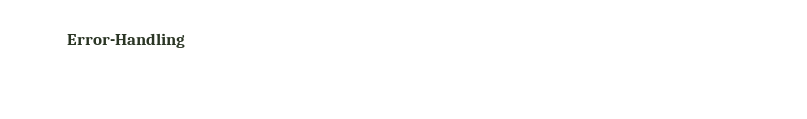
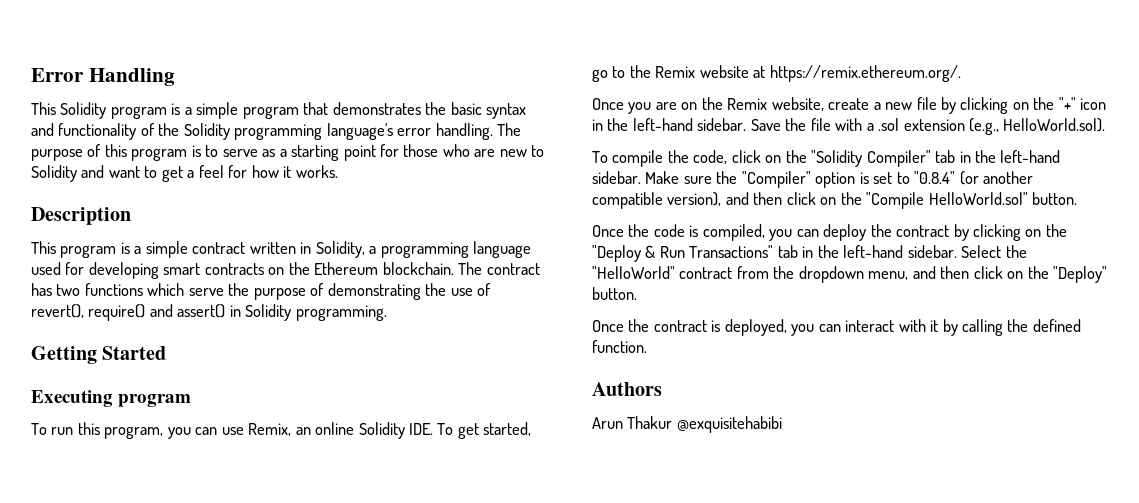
[67,33,185,48] Error-Handling -> [31,68,175,86] [31,102,527,119] [31,123,522,140] [31,144,545,161] [31,165,338,182] [31,207,131,225] [31,241,532,258] [31,262,540,279] [31,283,492,300] [31,304,387,321] [31,346,167,364] [31,390,192,407] [31,422,532,439] [592,65,961,82] [592,97,1107,114] [592,118,1106,135] [592,150,1061,167] [592,171,1033,188] [592,192,1078,209] [592,224,1067,241] [592,245,1027,262] [592,266,1107,283] [592,287,637,300] [592,319,1081,336] [592,340,647,353] [592,382,662,396] [592,416,782,433] Error Handling // This Solidity program is a simple program that demonstrates the basic syntax and functionality of the Solidity programming language's error handling. The purpose of this program is to serve as a starting point for those who are new to Solidity and want to get a feel for how it works. // Description // This program is a simple contract written in Solidity, a programming language used for developing smart contracts on the Ethereum blockchain. The contract has two functions which serve the purpose of demonstrating the use of revert(), require() and assert() in Solidity programming. // Getting Started // Executing program // To run this program, you can use Remix, an online Solidity IDE. To get started, go to the Remix website at https://remix.ethereum.org/. // Once you are on the Remix website, create a new file by clicking on the "+" icon in the left-hand sidebar. Save the file with a .sol extension (e.g., HelloWorld.sol). // To compile the code, click on the "Solidity Compiler" tab in the left-hand sidebar. Make sure the "Compiler" option is set to "0.8.4" (or another compatible version), and then click on the "Compile HelloWorld.sol" button. // Once the code is compiled, you can deploy the contract by clicking on the "Deploy & Run Transactions" tab in the left-hand sidebar. Select the "HelloWorld" contract from the dropdown menu, and then click on the "Deploy" button. // Once the contract is deployed, you can interact with it by calling the defined function. // Authors // Arun Thakur @exquisitehabibi

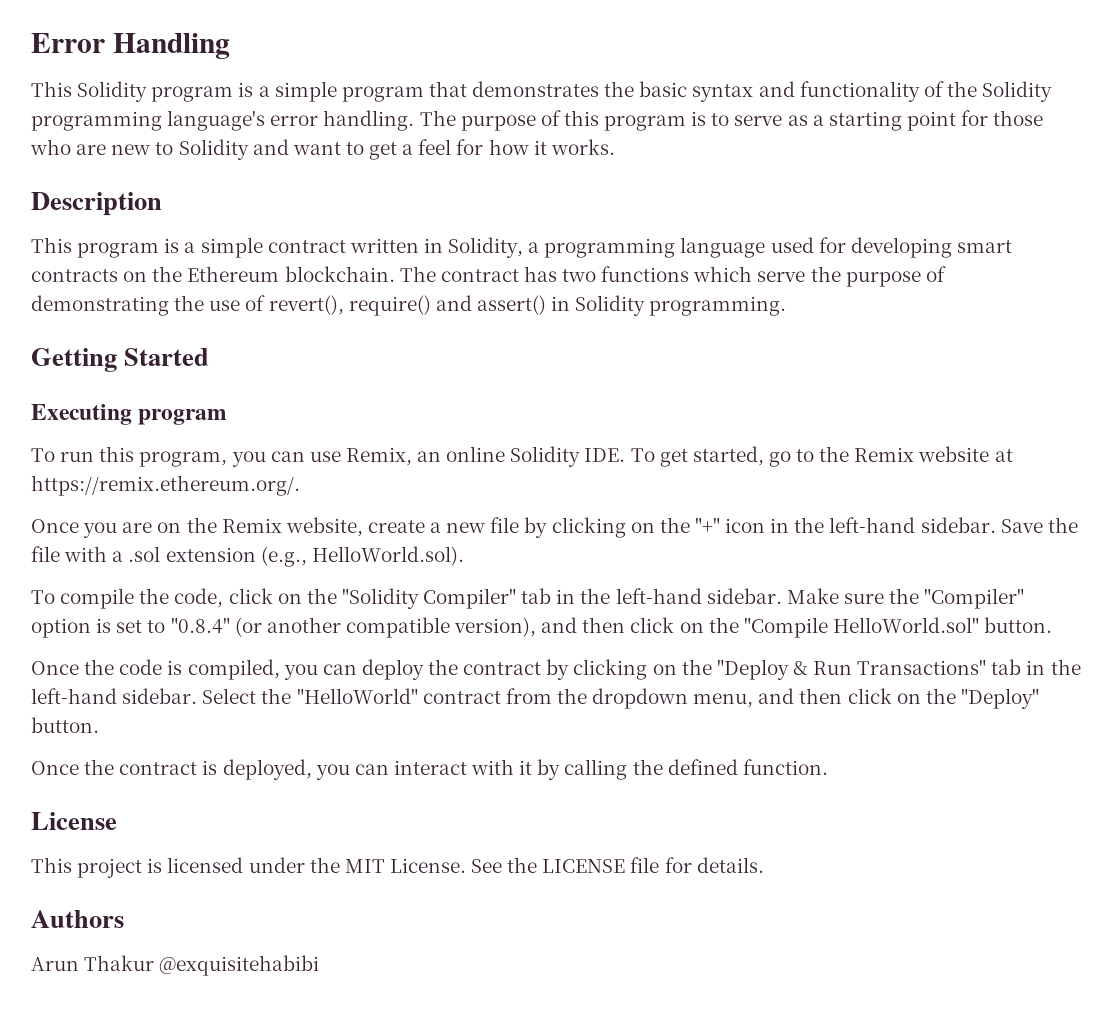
(647, 346) none -> [31,812,117,830] [31,857,764,878] // License // This project is licensed under the MIT License. See the LICENSE file for details.

